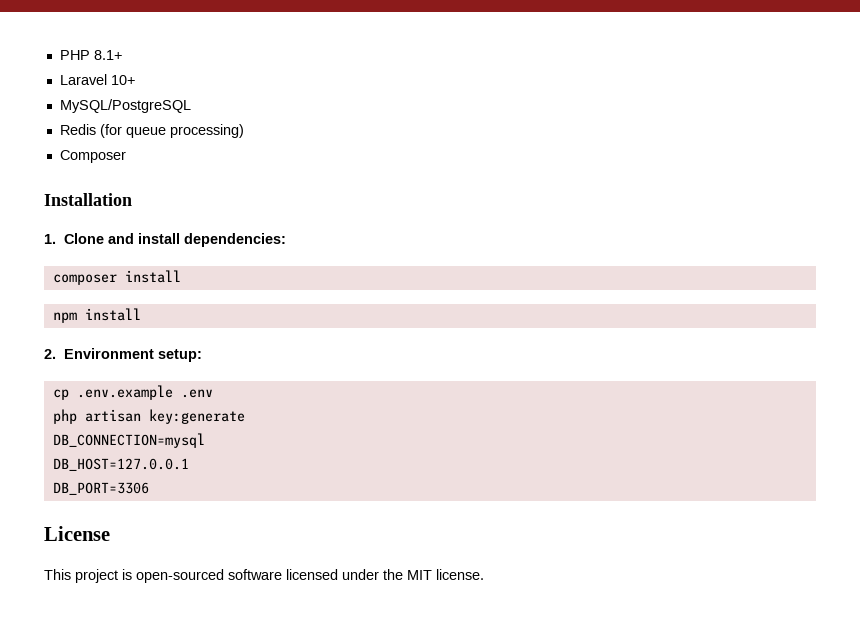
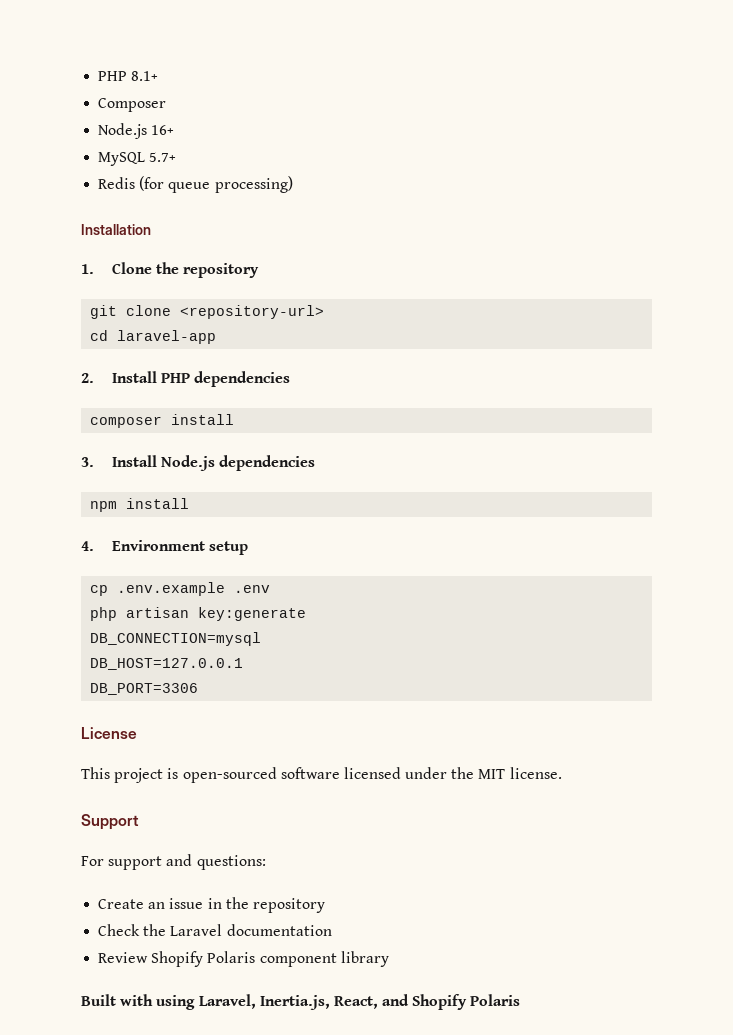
[59,74,135,85] [59,99,191,113] Laravel 10+ // MySQL/PostgreSQL -> [98,98,167,112] [98,123,175,139] [98,152,177,166] Composer // Node.js 16+ // MySQL 5.7+
[59,150,126,163] // Composer -> (293, 184) none
[108,233,287,247] [52,270,181,285] and install dependencies: // composer install -> [155,262,259,278] [90,305,325,319] [90,330,217,344] [81,371,290,387] [90,414,235,428] [81,455,315,471] the repository // git clone <repository-url> // cd laravel-app // 2. Install PHP dependencies // composer install // 3. Install Node.js dependencies
[44,348,203,362] 2. Environment setup: -> [81,540,248,555] 4. Environment setup
(484, 574) none -> [81,814,139,830] [81,854,266,870] [98,897,325,913] [98,924,332,936] [98,951,389,967] [81,994,521,1010] // Support // For support and questions: // Create an issue in the repository // Check the Laravel documentation // Review Shopify Polaris component library // Built with using Laravel, Inertia.js, React, and Shopify Polaris

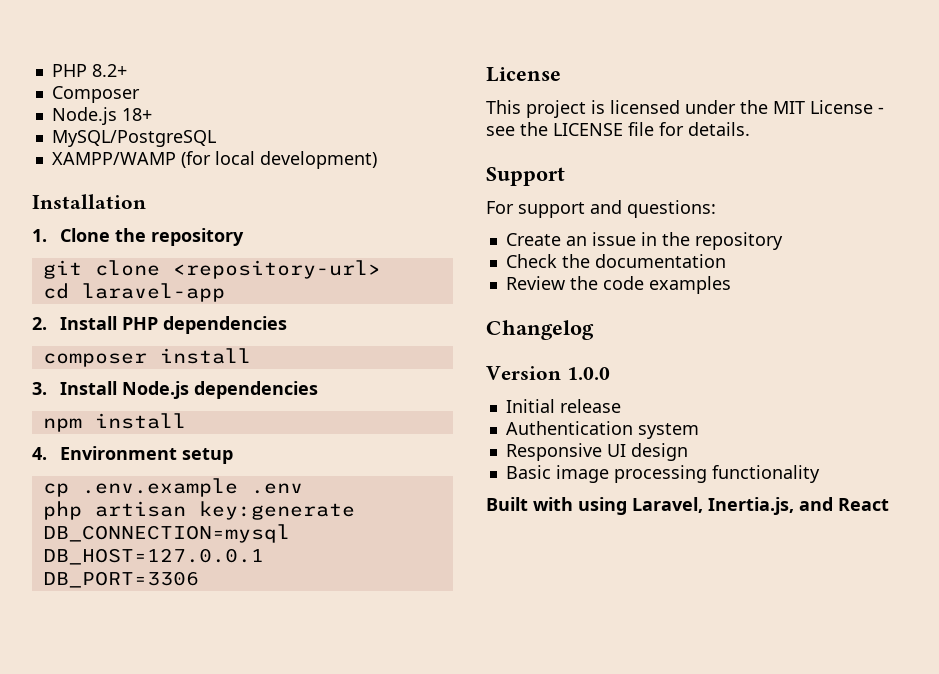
[98,71,159,81] PHP 8.1+ -> [51,64,127,77] PHP 8.2+
[151,125,175,135] [98,152,177,166] [98,176,293,193] 16+ // MySQL 5.7+ // Redis (for queue processing) -> [121,108,152,121] [51,130,216,147] [51,151,377,169] 18+ // MySQL/PostgreSQL // XAMPP/WAMP (for local development)
[182,767,340,783] open-sourced software -> (605, 107) none
[509,767,562,779] license. -> [810,100,884,114] [486,122,750,136] License - see the LICENSE file for details.
[170,924,223,936] Laravel -> (590, 261) none
[151,951,389,967] Shopify Polaris component library -> [569,276,731,294] [486,320,594,340] [486,366,610,380] [505,399,621,413] [505,421,699,439] [505,443,688,461] [505,465,820,483] the code examples // Changelog // Version 1.0.0 // Initial release // Authentication system // Responsive UI design // Basic image processing functionality
[333,994,521,1010] React, and Shopify Polaris -> [799,497,889,511] and React

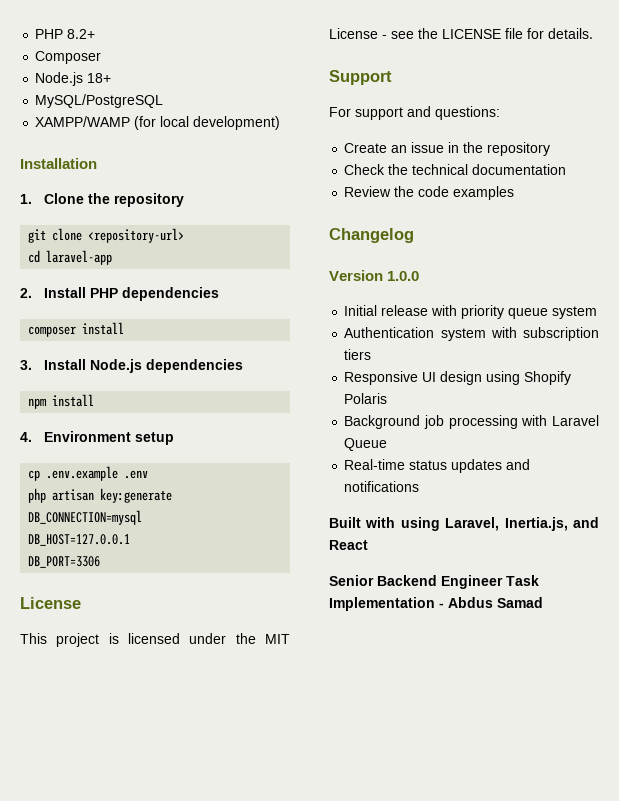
(590, 261) none -> [412,164,469,175] technical
(621, 406) none -> [431,305,598,319] with priority queue system
(699, 431) none -> [490,327,599,341] [344,349,372,360] with subscription tiers
[505,465,820,483] // Basic image processing functionality -> [486,371,572,385] [344,393,388,404] [344,415,599,429] [344,438,388,451] [344,459,531,473] [344,481,420,492] using Shopify Polaris // Background job processing with Laravel Queue // Real-time status updates and notifications
(889, 504) none -> [329,575,539,589] [329,597,543,611] // Senior Backend Engineer Task Implementation - Abdus Samad

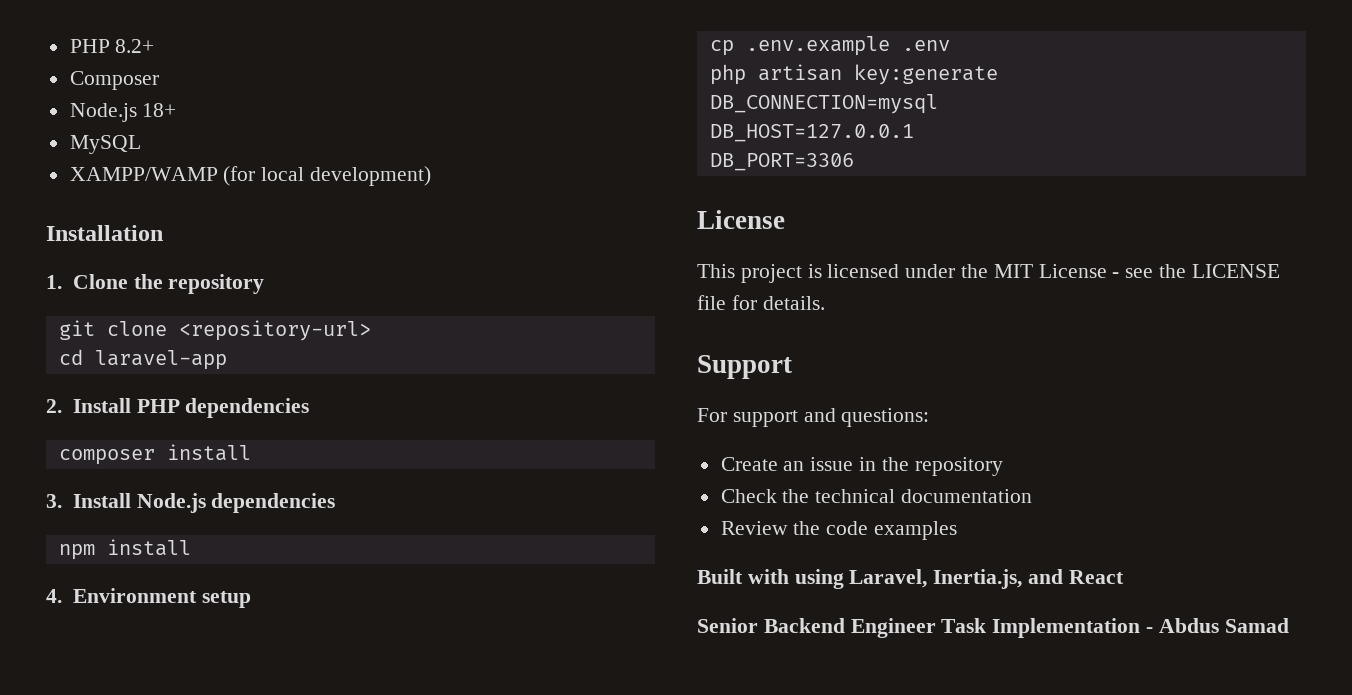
[35,94,164,108] MySQL/PostgreSQL -> [69,135,141,154] MySQL
[329,228,414,243] [329,270,420,281] [344,305,598,319] [344,327,599,341] [344,349,372,360] [344,371,572,385] [344,393,388,404] [344,415,599,429] [344,438,388,451] [344,459,531,473] [344,481,420,492] // Changelog // Version 1.0.0 // Initial release with priority queue system // Authentication system with subscription tiers // Responsive UI design using Shopify Polaris // Background job processing with Laravel Queue // Real-time status updates and notifications -> (958, 530) none

